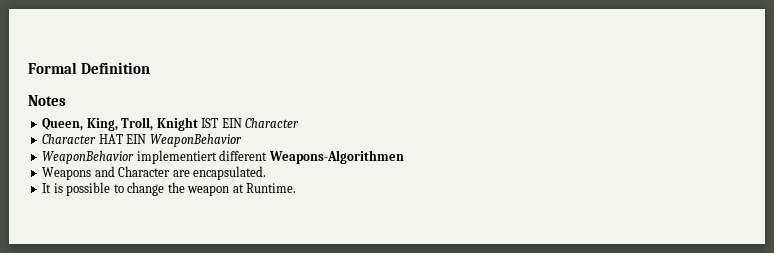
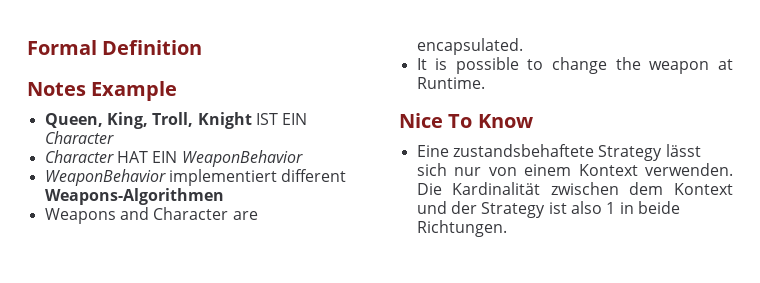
(66, 100) none -> [91,81,178,101] Example
(297, 188) none -> [399,113,533,128] [416,144,701,161] [416,163,733,176] [416,182,733,195] [416,201,680,218] [416,220,507,237] // Nice To Know // Eine zustandsbehaftete Strategy lässt sich nur von einem Kontext verwenden. Die Kardinalität zwischen dem Kontext und der Strategy ist also 1 in beide Richtungen.

